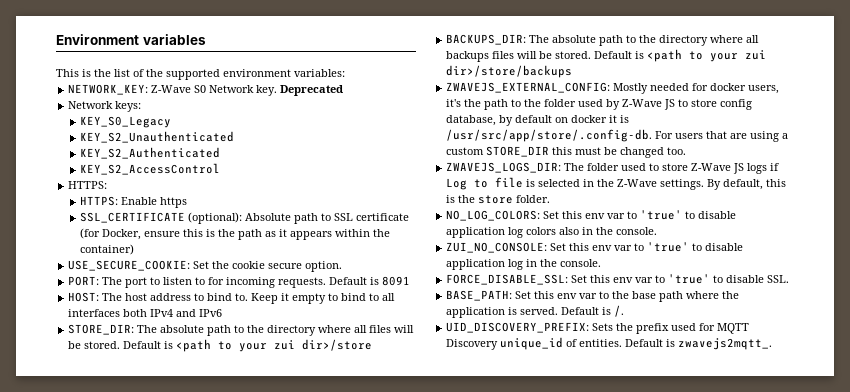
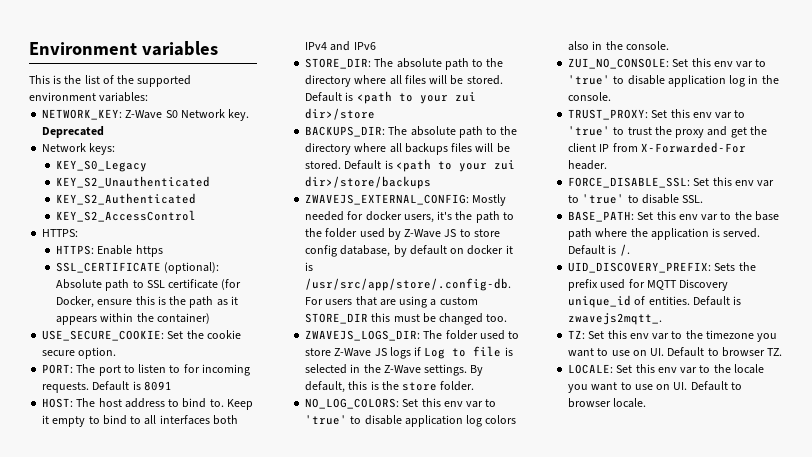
(602, 263) none -> [568,109,746,120] [568,126,767,138] [568,142,746,153] [568,160,608,170] // TRUST_PROXY: Set this env var to 'true' to trust the proxy and get the client IP from X-Forwarded-For header.
(773, 344) none -> [568,330,778,342] [568,347,783,357] [568,364,764,374] [568,381,742,393] [568,398,647,408] // TZ: Set this env var to the timezone you want to use on UI. Default to browser TZ. // LOCALE: Set this env var to the locale you want to use on UI. Default to browser locale.

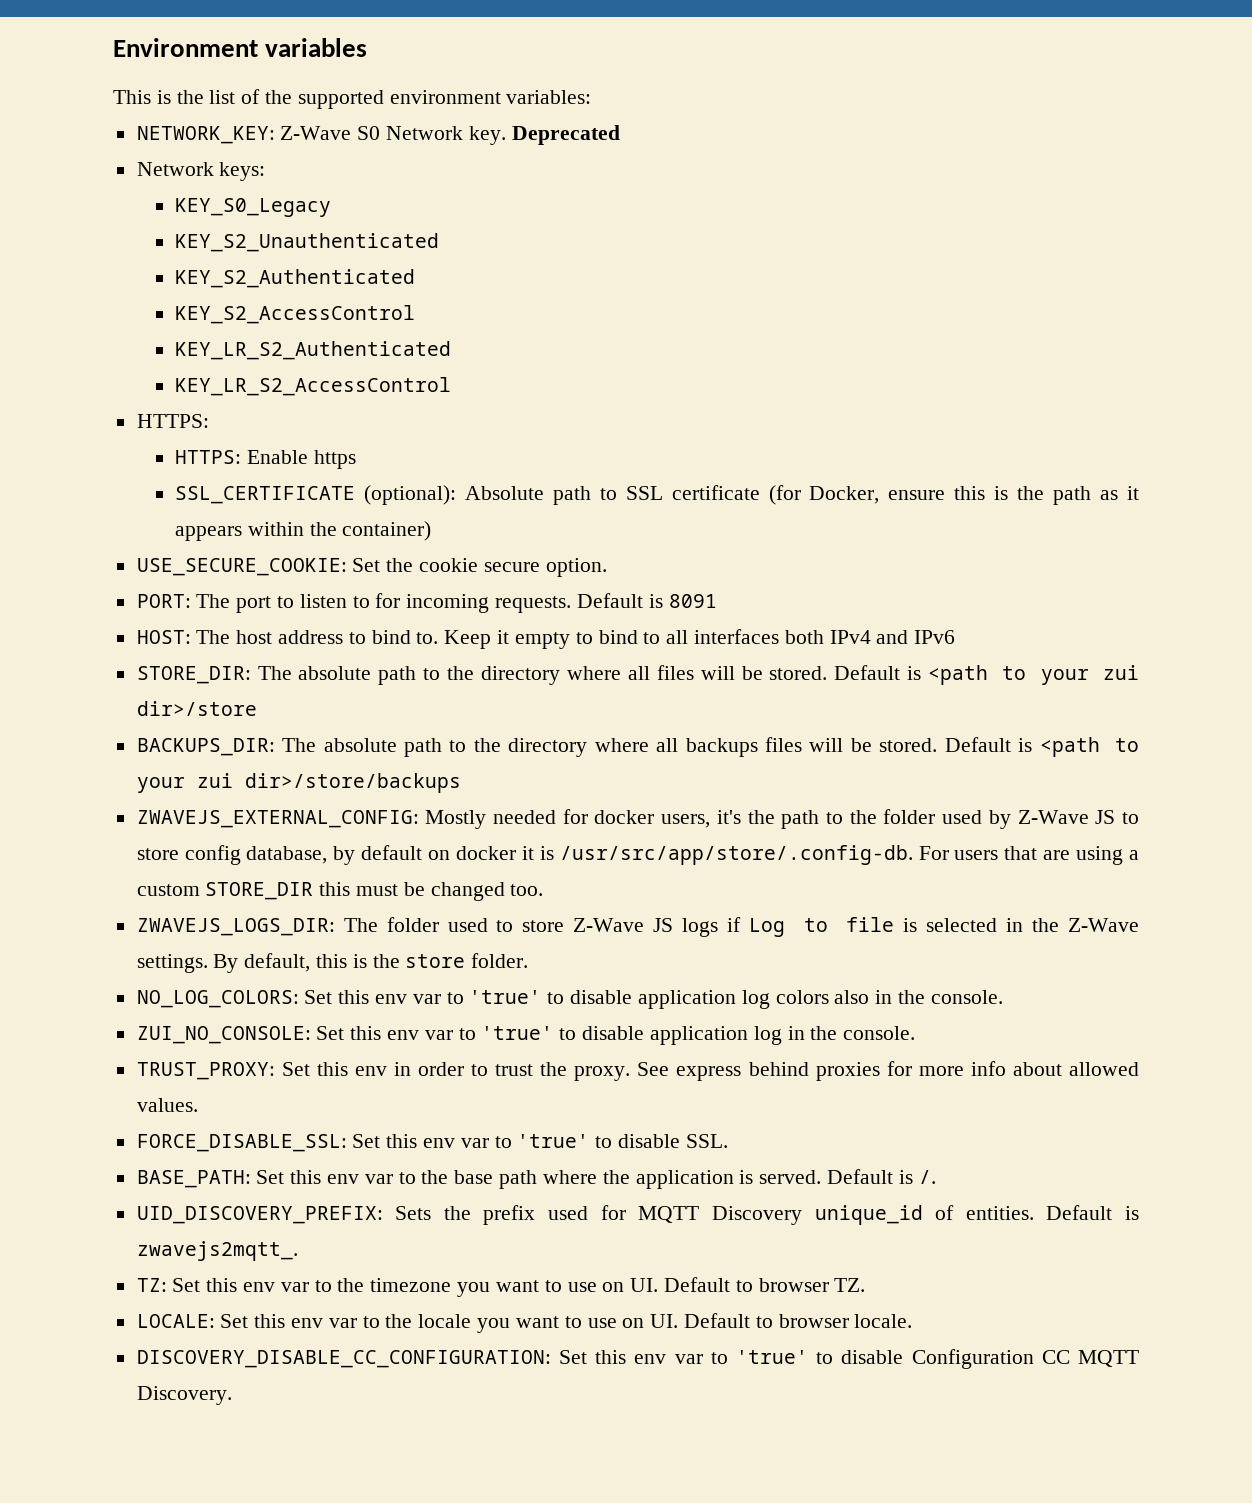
(197, 216) none -> [174,341,451,360] [174,377,451,396] // KEY_LR_S2_Authenticated // KEY_LR_S2_AccessControl
[715,110,746,119] [568,126,767,138] [568,142,746,153] [568,160,608,170] var to 'true' to trust the proxy and get the client IP from X-Forwarded-For header. -> [393,1061,1140,1081] [136,1098,198,1112] in order to trust the proxy. See express behind proxies for more info about allowed values.
(647, 403) none -> [136,1349,1140,1369] [136,1386,232,1405] // DISCOVERY_DISABLE_CC_CONFIGURATION: Set this env var to 'true' to disable Configuration CC MQTT Discovery.

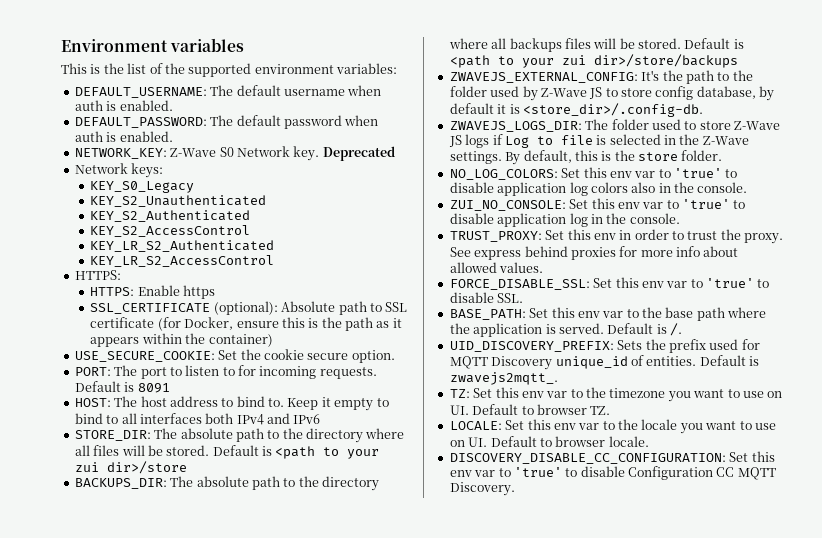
(592, 97) none -> [74,85,382,98] [74,100,173,111] [74,115,379,129] [74,131,173,142] // DEFAULT_USERNAME: The default username when auth is enabled. // DEFAULT_PASSWORD: The default password when auth is enabled.
[425,809,741,829] Mostly needed for docker users, it's -> [641,70,660,81] It's
[428,845,1139,865] [136,882,544,901] on docker it is /usr/src/app/store/.config-db. For users that are using a custom STORE_DIR this must be changed too. -> [497,103,703,117] it is <store_dir>/.config-db.

